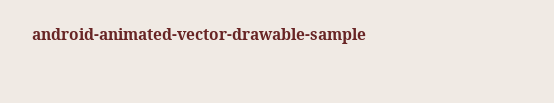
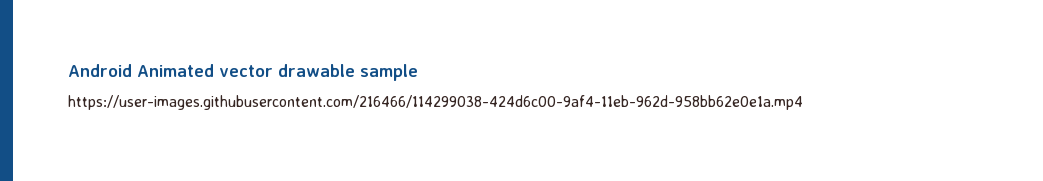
[32,28,366,44] android-animated-vector-drawable-sample -> [68,64,418,81] [68,95,803,110] Android Animated vector drawable sample // https://user-images.githubusercontent.com/216466/114299038-424d6c00-9af4-11eb-962d-958bb62e0e1a.mp4

